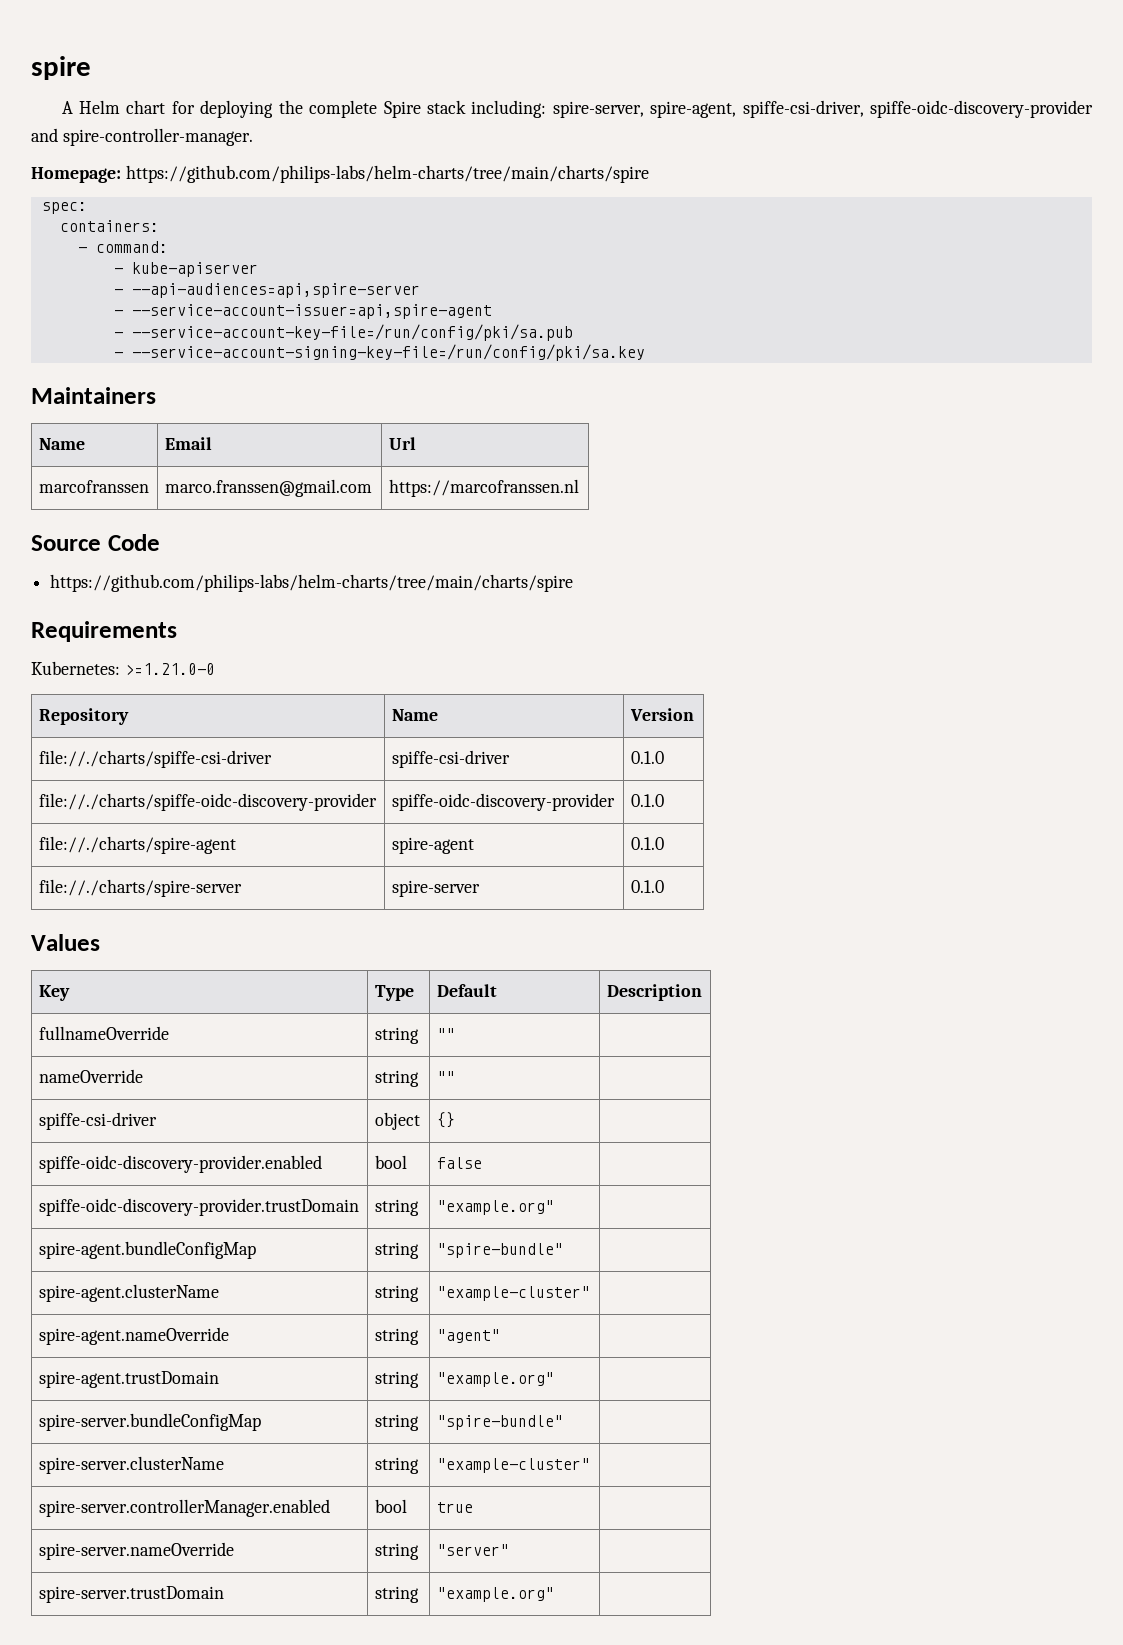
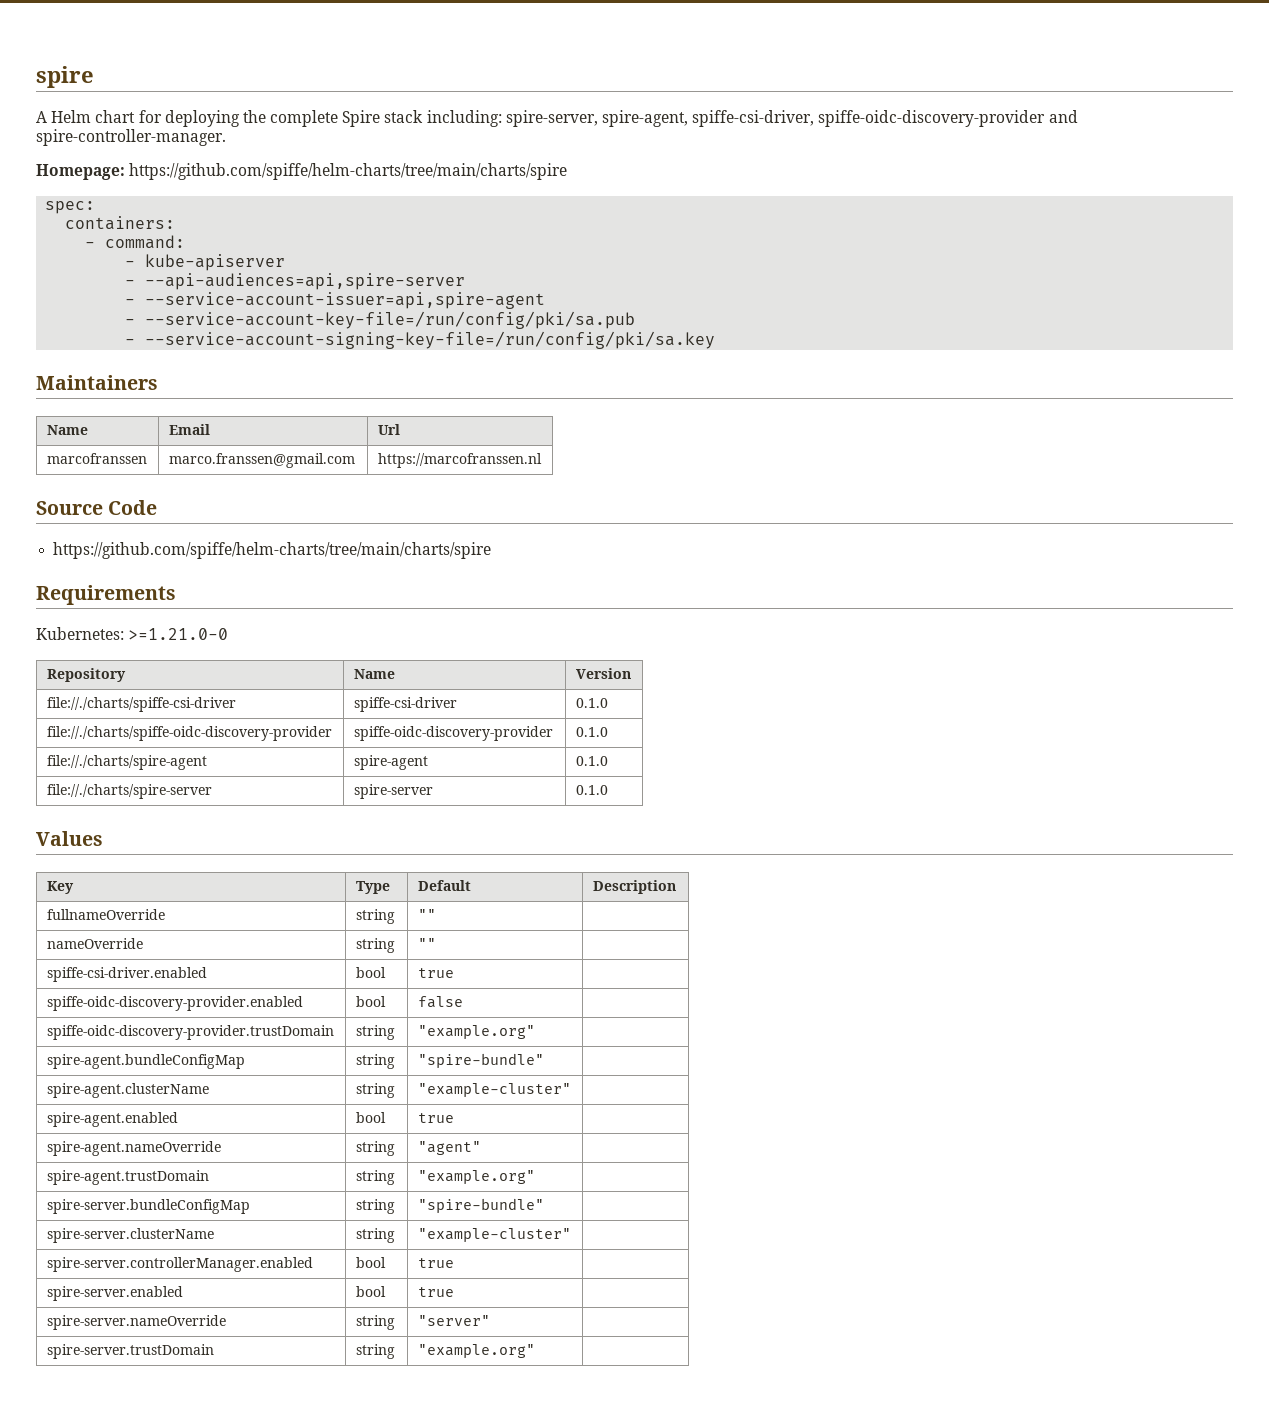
[125,165,649,183] https://github.com/philips-labs/helm-charts/tree/main/charts/spire -> [129,163,568,180] https://github.com/spiffe/helm-charts/tree/main/charts/spire
[50,574,574,592] https://github.com/philips-labs/helm-charts/tree/main/charts/spire -> [53,542,492,559] https://github.com/spiffe/helm-charts/tree/main/charts/spire
[38,1112,157,1130] [374,1112,420,1130] [436,1112,455,1128] spiffe-csi-driver | object | {} -> [46,967,207,982] [355,967,386,978] [417,968,454,978] spiffe-csi-driver.enabled | bool | true
(590, 1293) none -> [46,1112,178,1127] [355,1112,386,1123] [417,1113,454,1123] // spire-agent.enabled | bool | true |
(473, 1507) none -> [46,1286,183,1301] [355,1286,386,1297] [417,1287,454,1297] // spire-server.enabled | bool | true |

